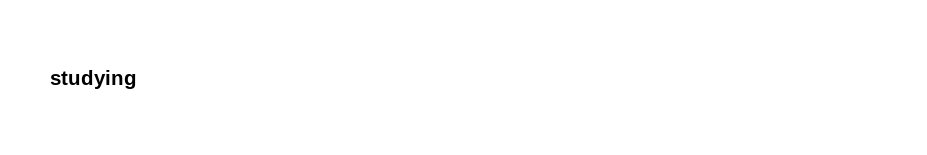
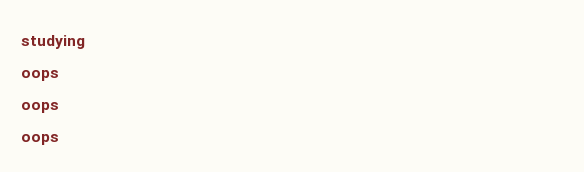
(137, 79) none -> [21,70,59,81] [21,102,59,113] [21,134,59,145] // oops // oops // oops

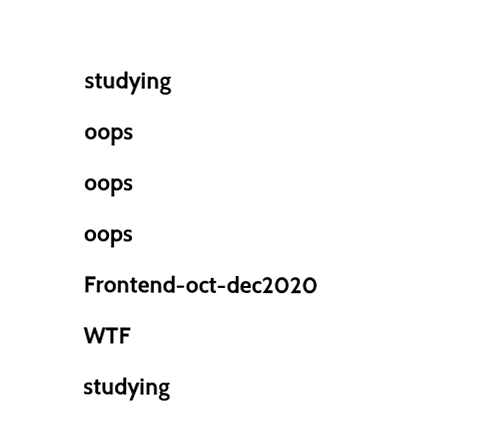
(59, 139) none -> [83,275,318,294] [83,327,131,344] [83,377,171,401] // Frontend-oct-dec2020 // WTF // studying

